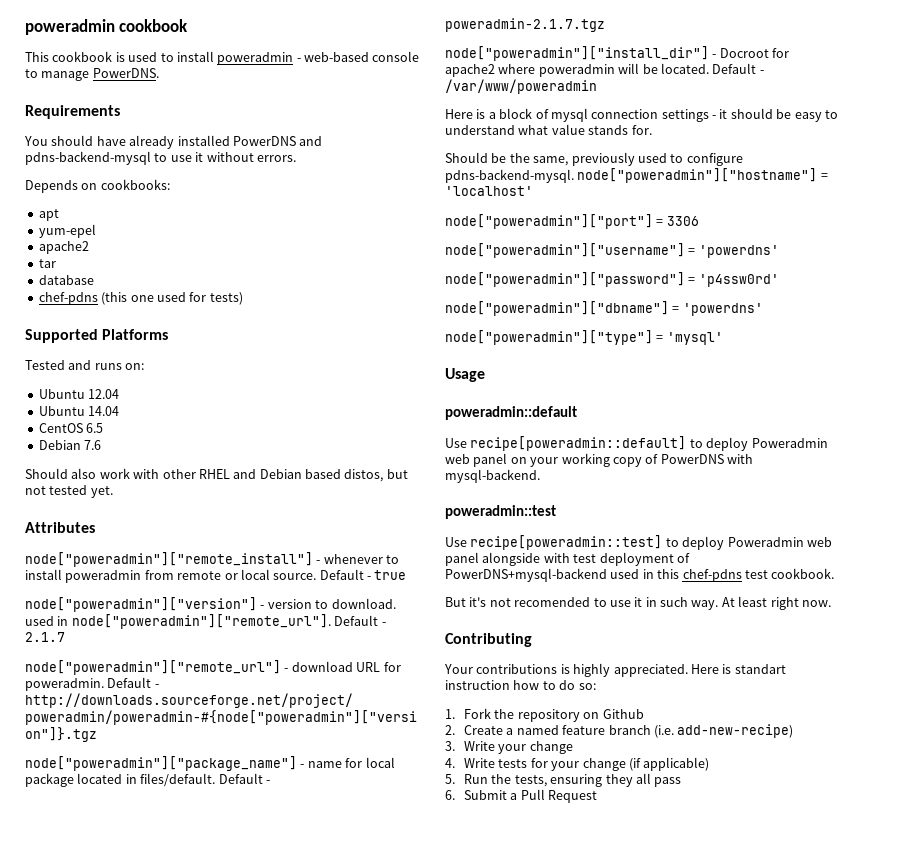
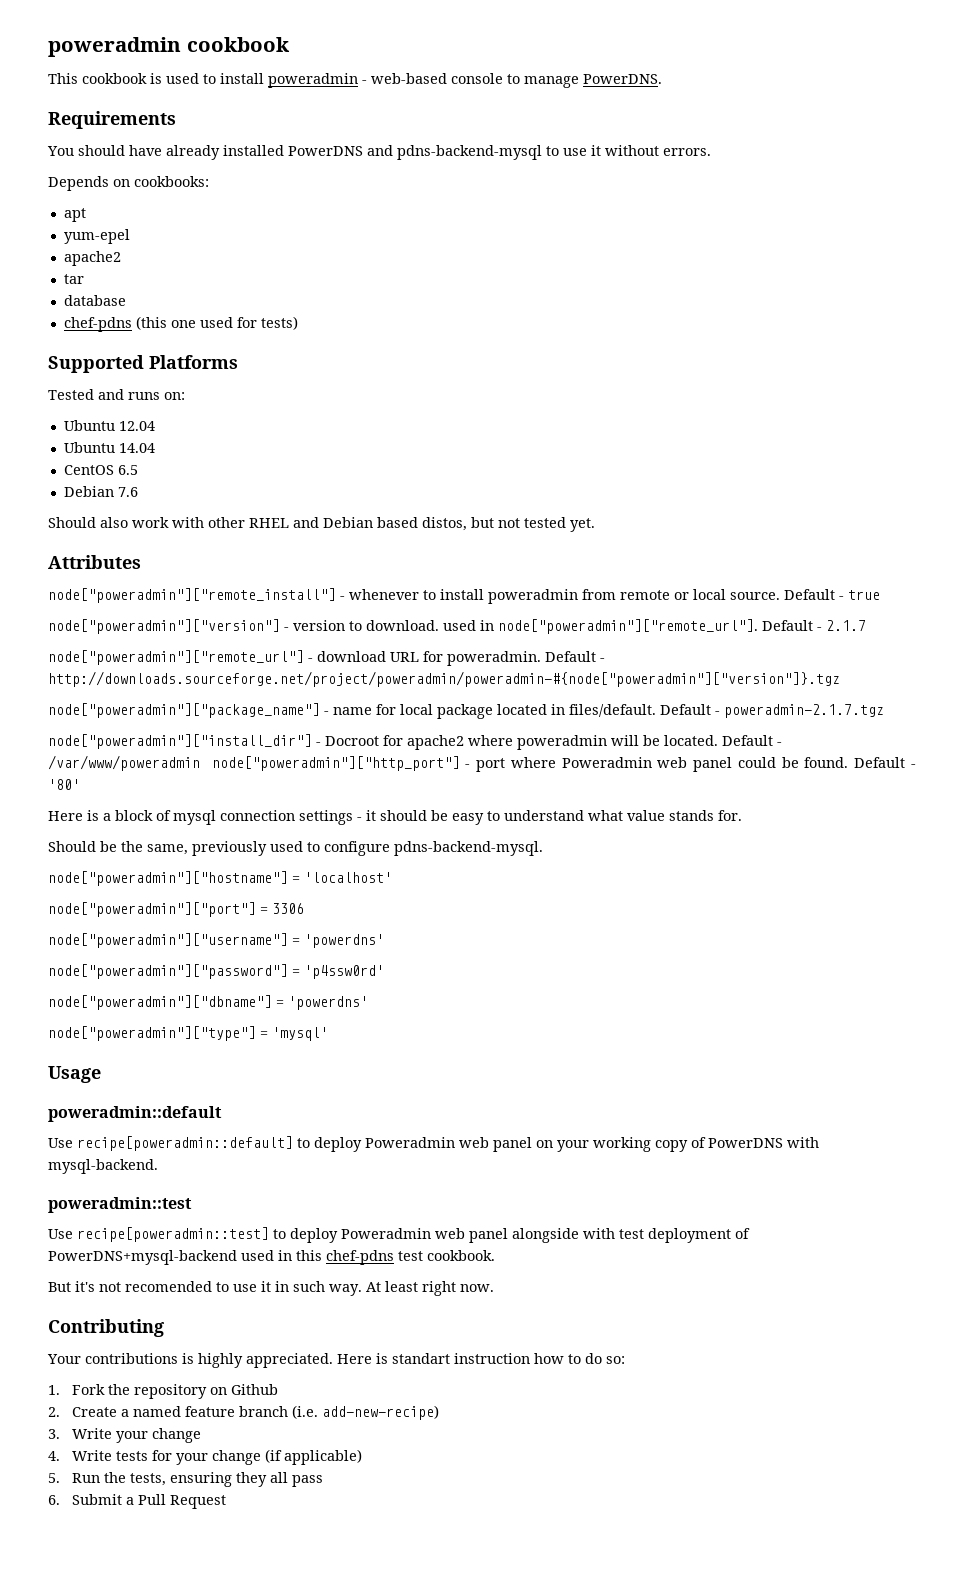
(597, 86) none -> [211,756,916,772] [48,779,80,790] node["poweradmin"]["http_port"] - port where Poweradmin web panel could be found. Default - '80'
(574, 176) none -> (543, 848) //

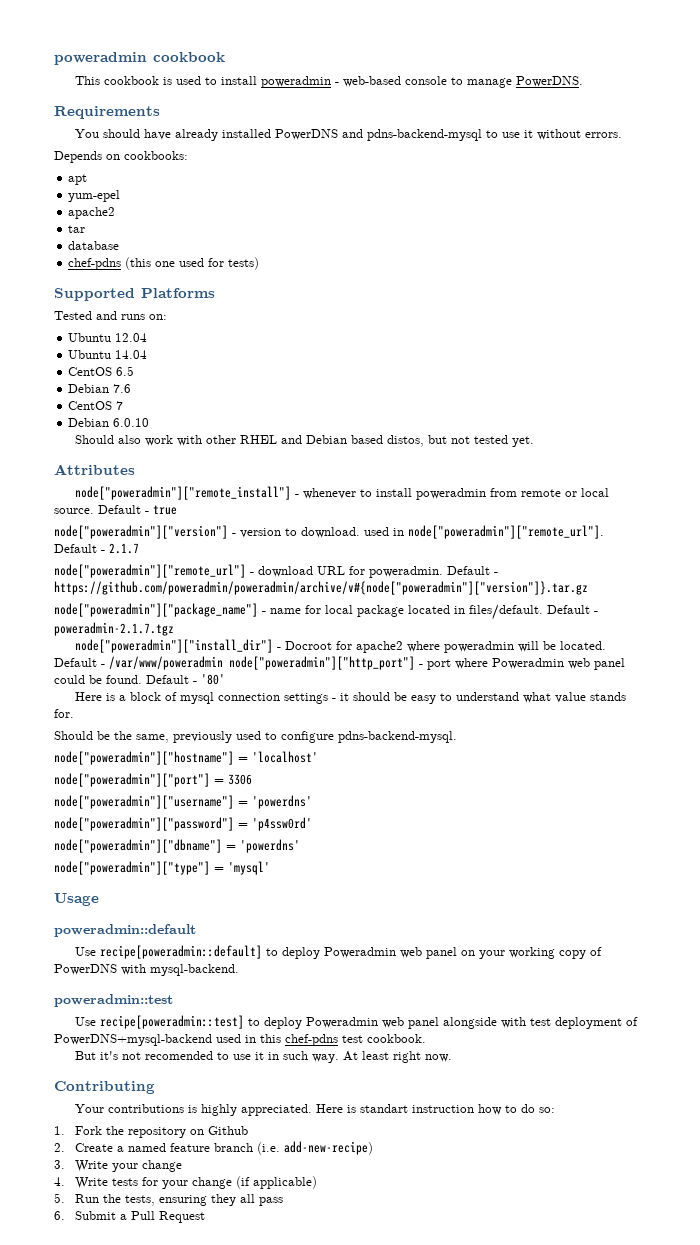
(138, 492) none -> [68,401,124,410] [68,418,150,427] // CentOS 7 // Debian 6.0.10
[48,671,840,687] http://downloads.sourceforge.net/project/poweradmin/poweradmin-#{node["poweradmin"]["version"]}.tgz -> [54,581,588,595] https://github.com/poweradmin/poweradmin/archive/v#{node["poweradmin"]["version"]}.tar.gz

